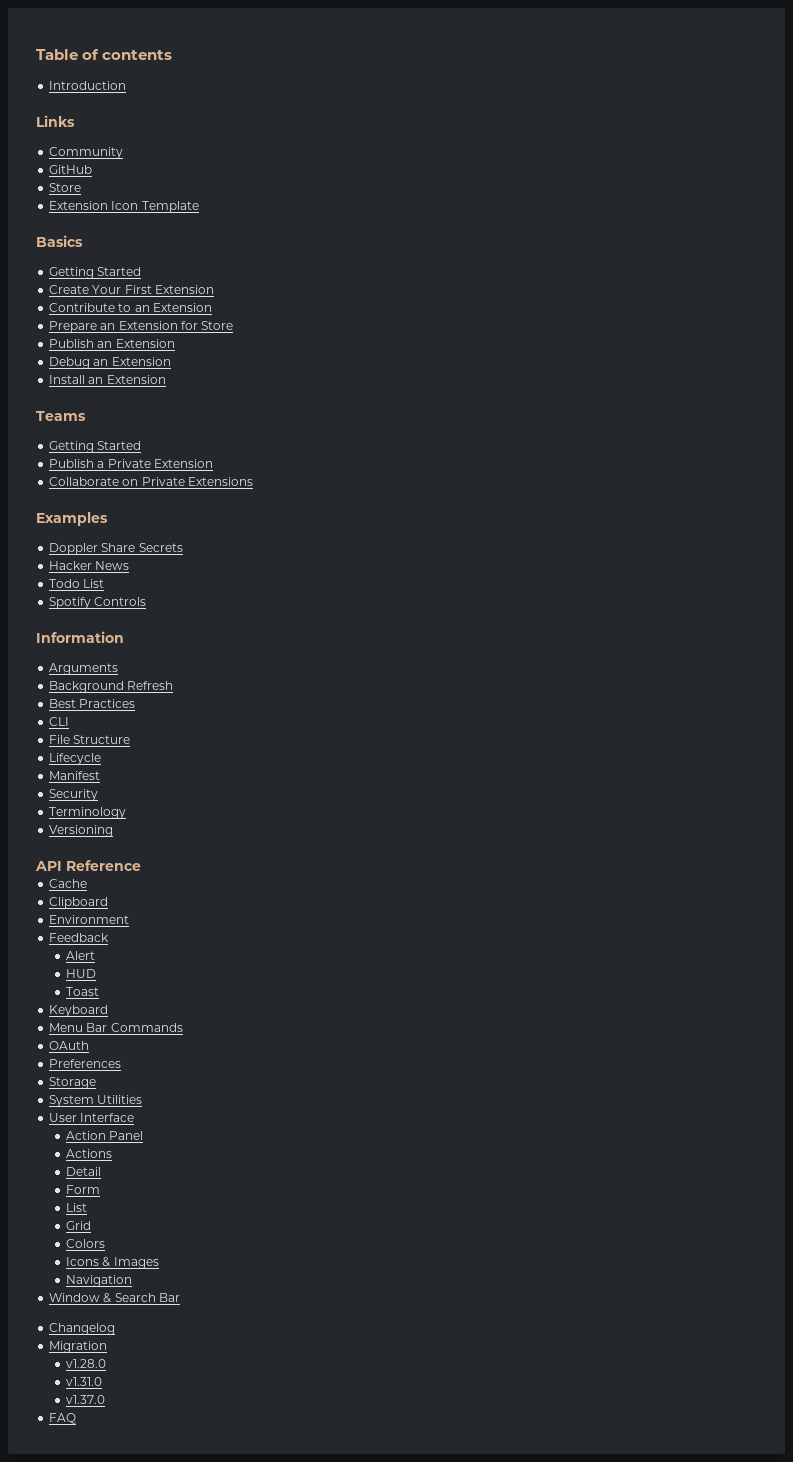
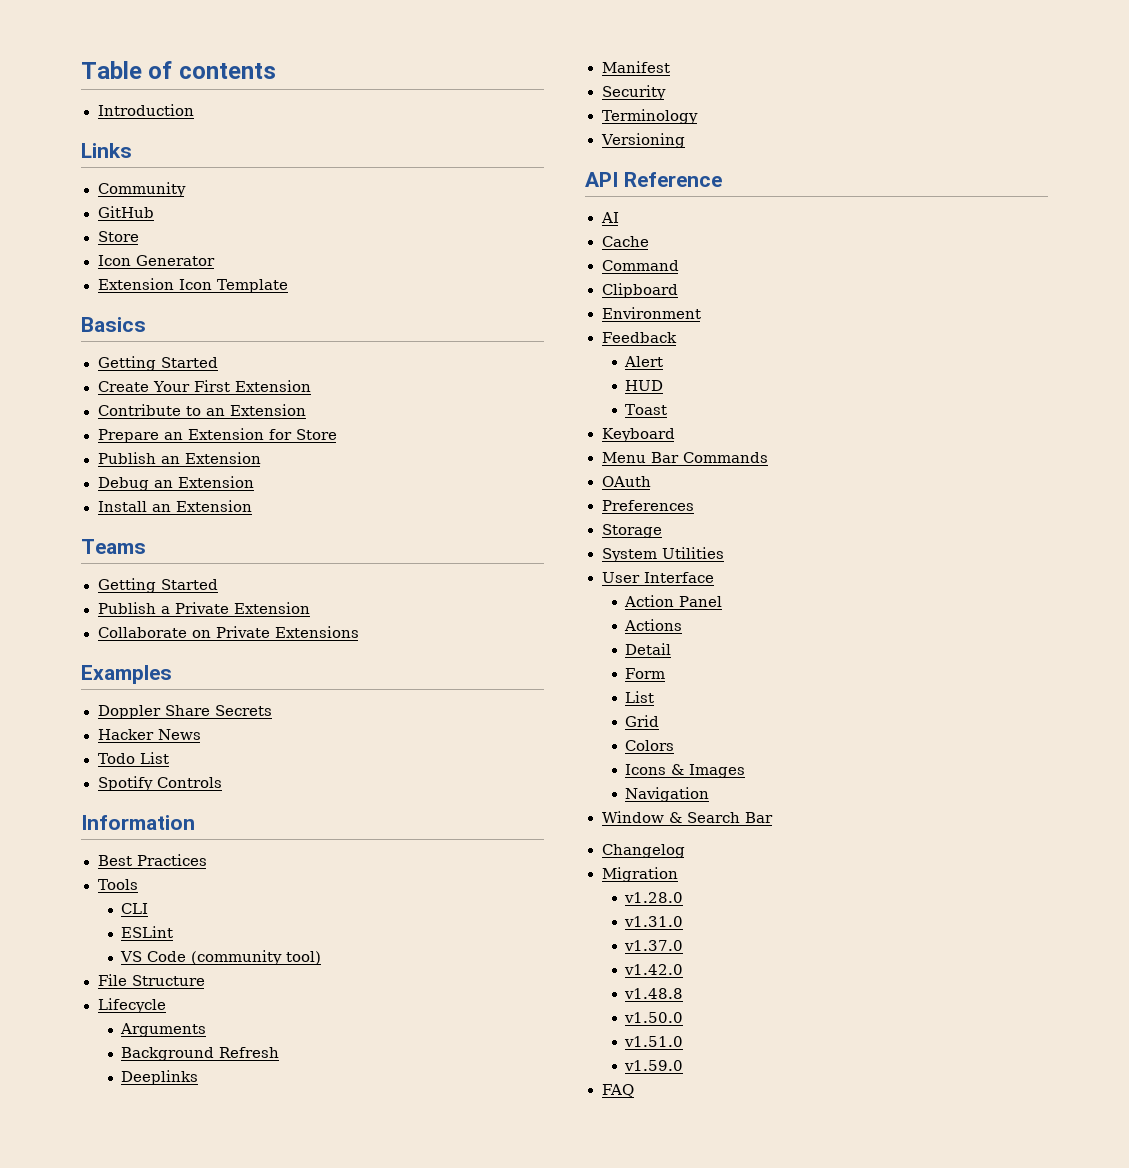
(82, 187) none -> [97,255,215,266] // Icon Generator
[49,663,119,675] [49,681,174,693] [49,699,136,708] [49,717,70,726] [49,735,131,744] [49,753,102,765] Arguments // Background Refresh // Best Practices // CLI // File Structure // Lifecycle -> [97,854,207,866] [97,879,139,890] [121,903,149,914] [121,926,174,938] [120,950,322,965] [97,974,205,986] [97,998,166,1013] [120,1023,207,1037] [121,1047,280,1061] [121,1070,199,1085] Best Practices // Tools // CLI // ESLint // VS Code (community tool) // File Structure // Lifecycle // Arguments // Background Refresh // Deeplinks
(141, 865) none -> [600,212,619,223] // AI
(88, 883) none -> [601,260,679,271] // Command
(106, 1399) none -> [624,964,684,975] [624,988,684,999] [624,1012,684,1023] [624,1036,684,1047] [624,1060,684,1071] // v1.42.0 // v1.48.8 // v1.50.0 // v1.51.0 // v1.59.0

